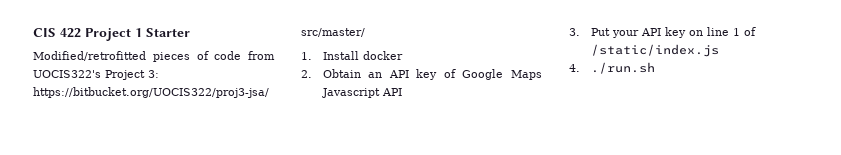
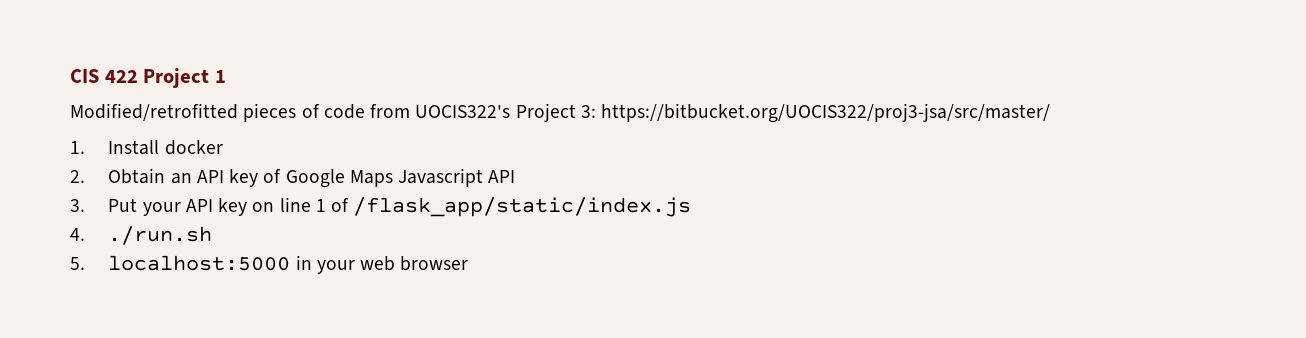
[146,28,190,37] Starter -> (226, 76) none
[590,44,719,57] /static/index.js -> [353,197,692,217] /flask_app/static/index.js
(655, 68) none -> [70,255,469,274] // 5. localhost:5000 in your web browser

